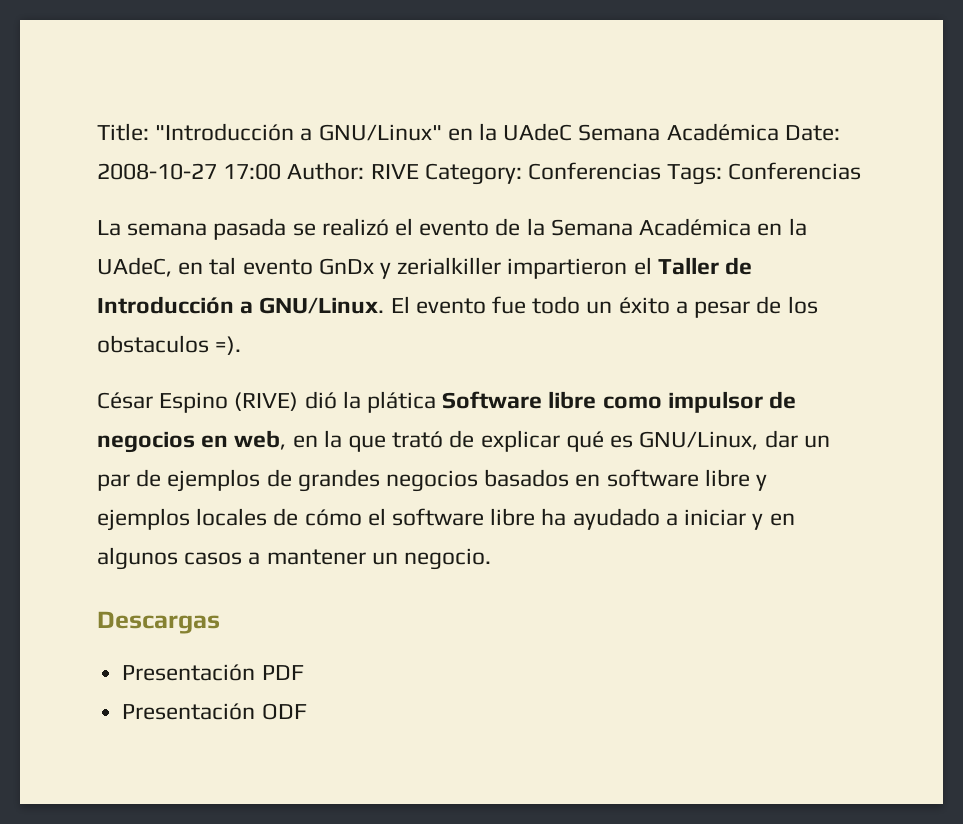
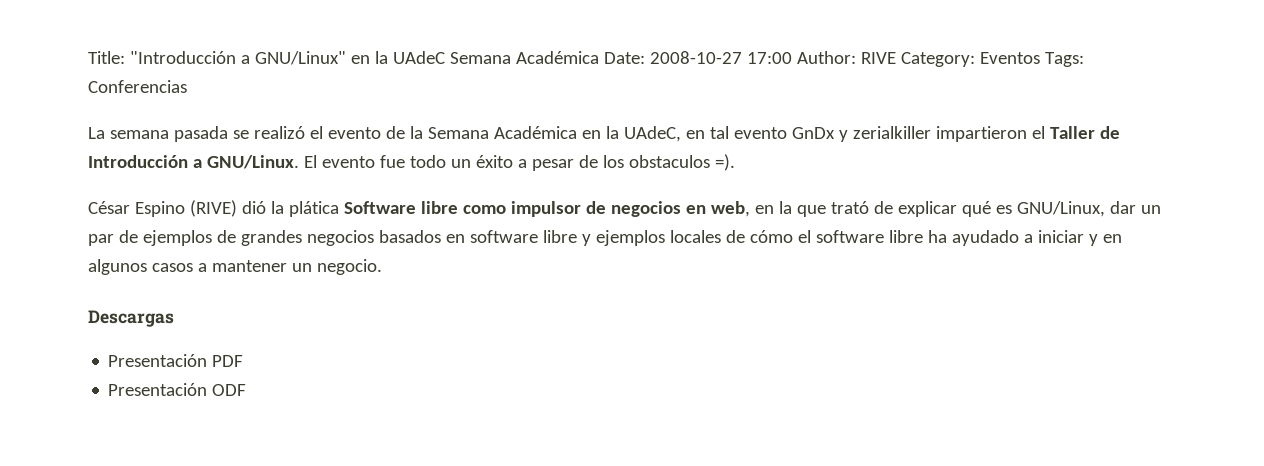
[528,162,662,180] Conferencias -> [979,52,1040,64] Eventos

